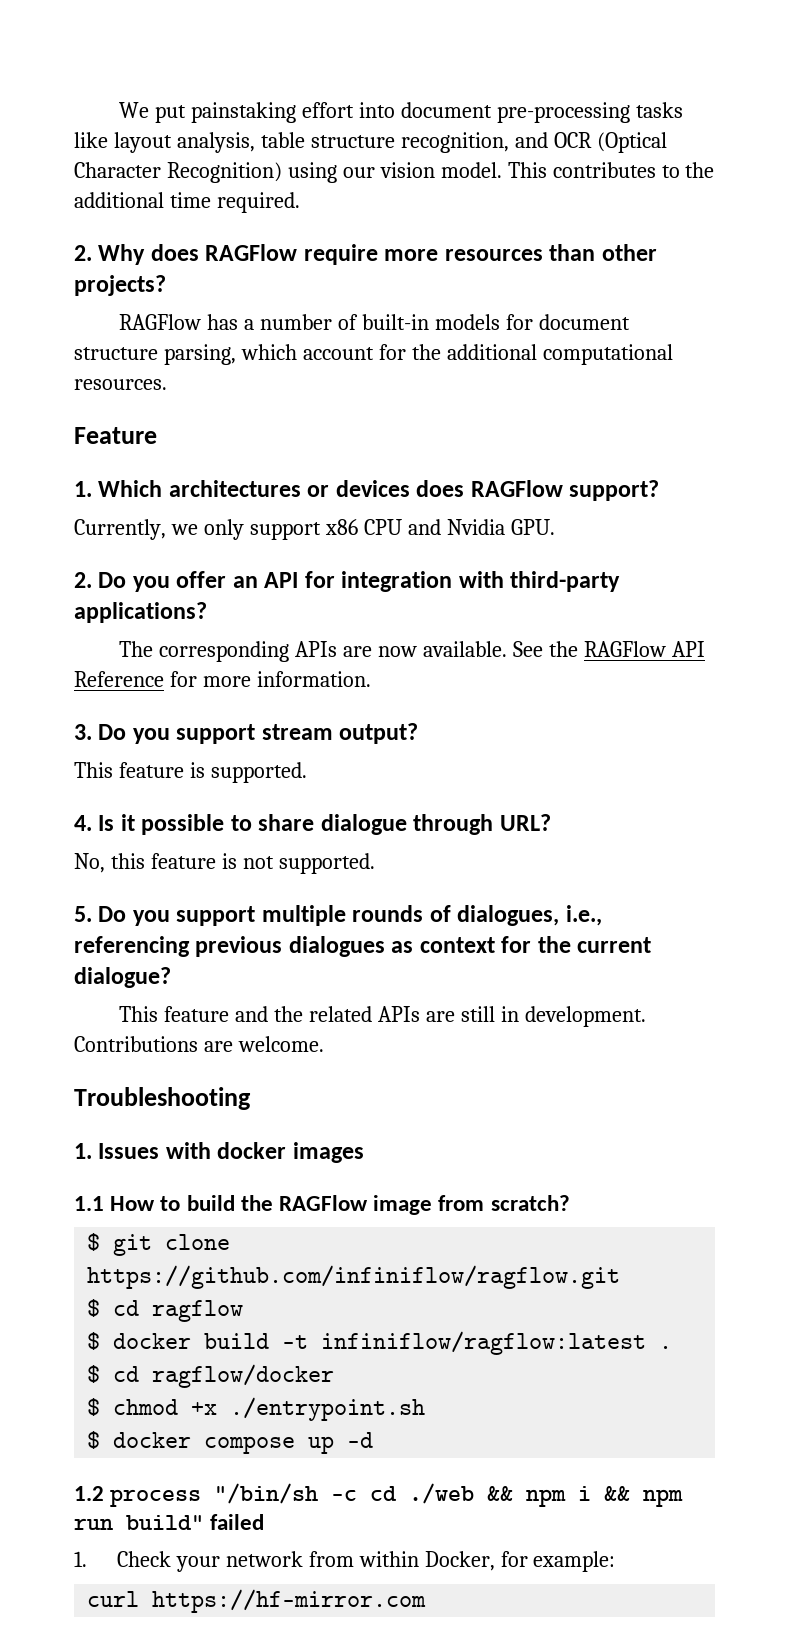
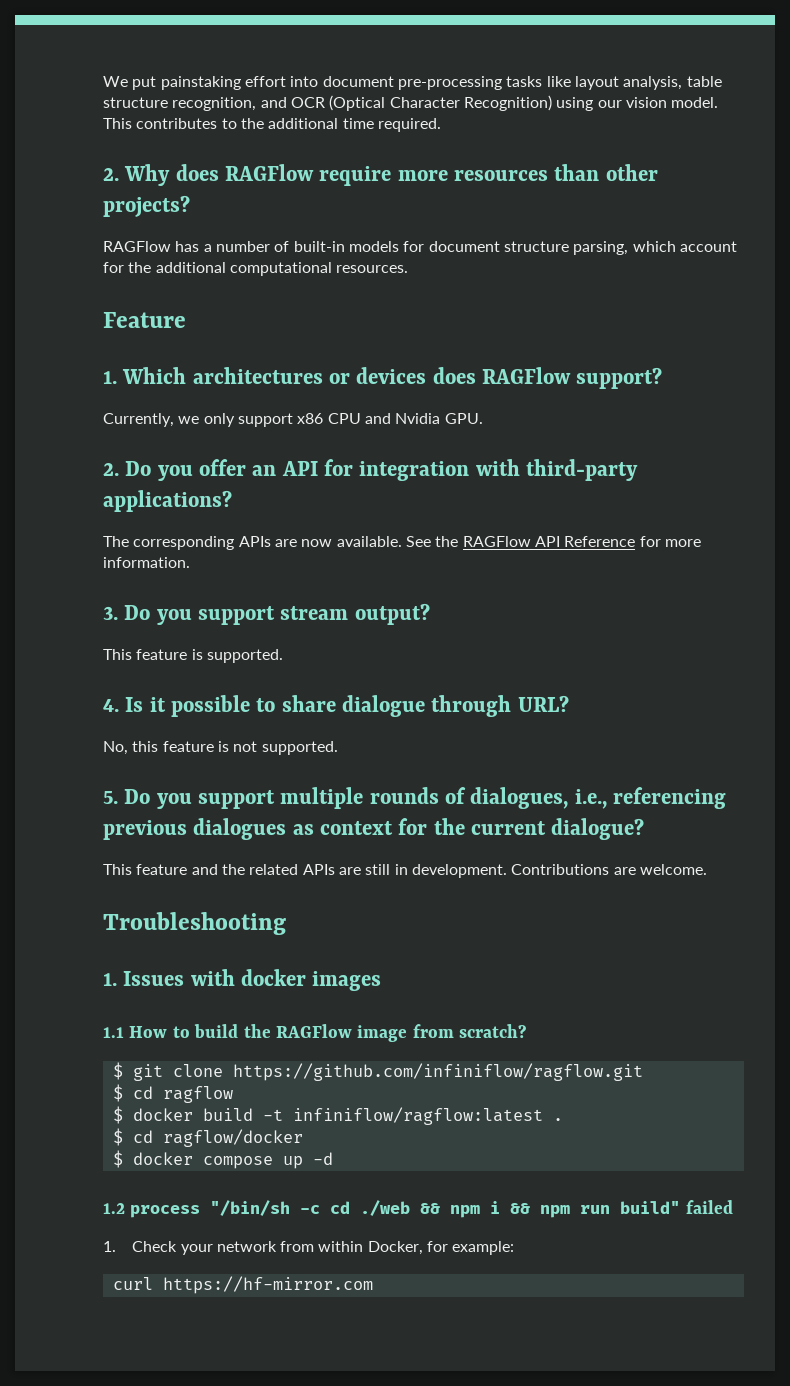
[87,1397,426,1421] // $ chmod +x ./entrypoint.sh -> (303, 1138) none

